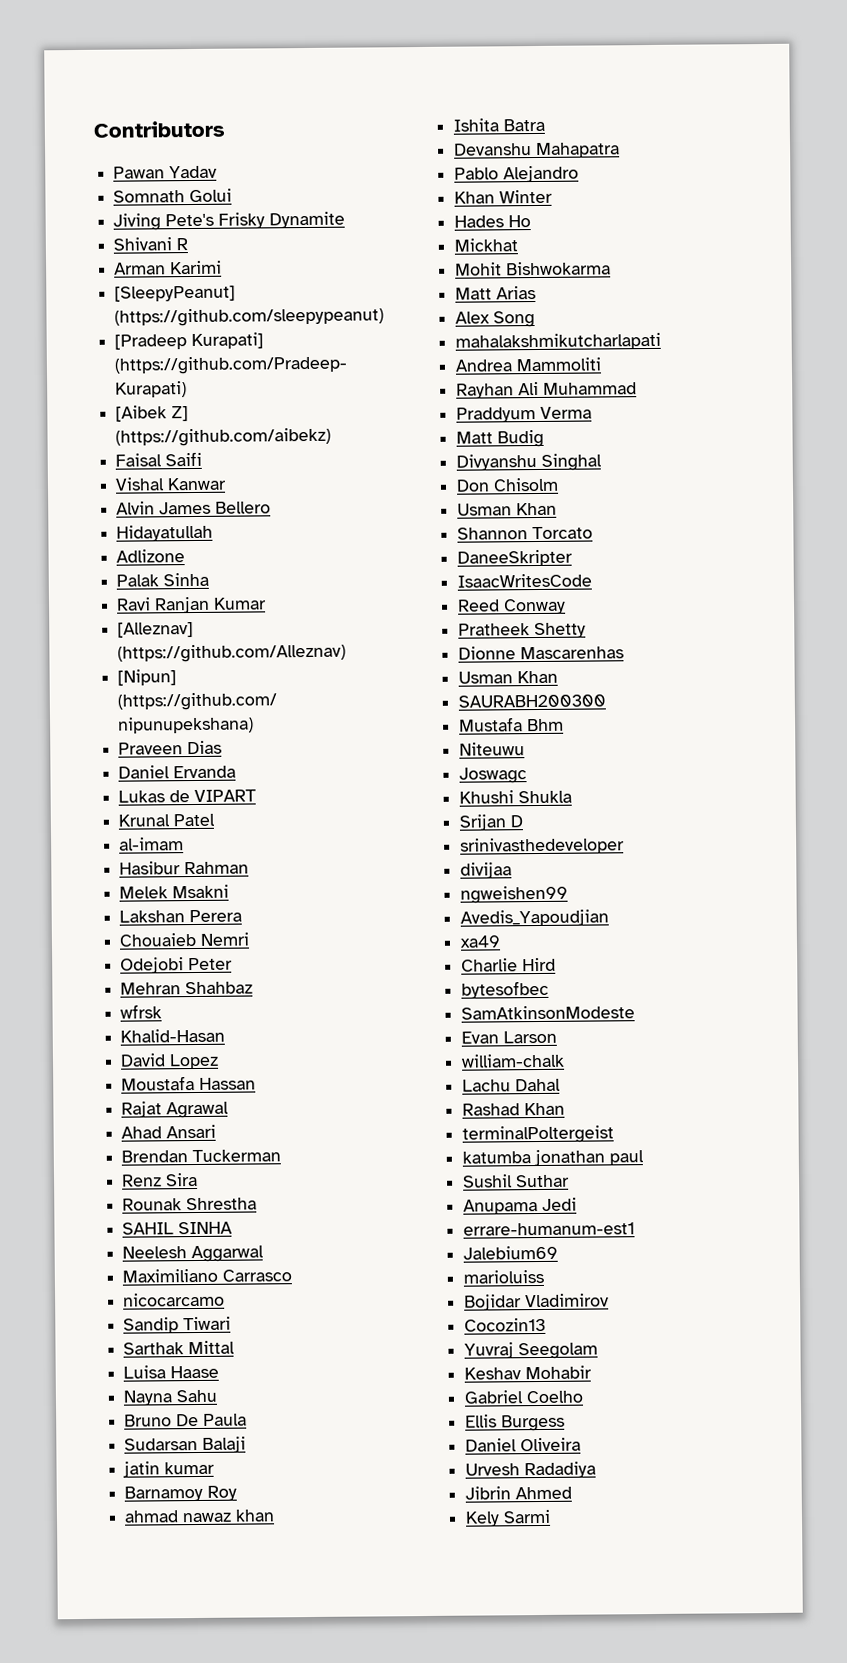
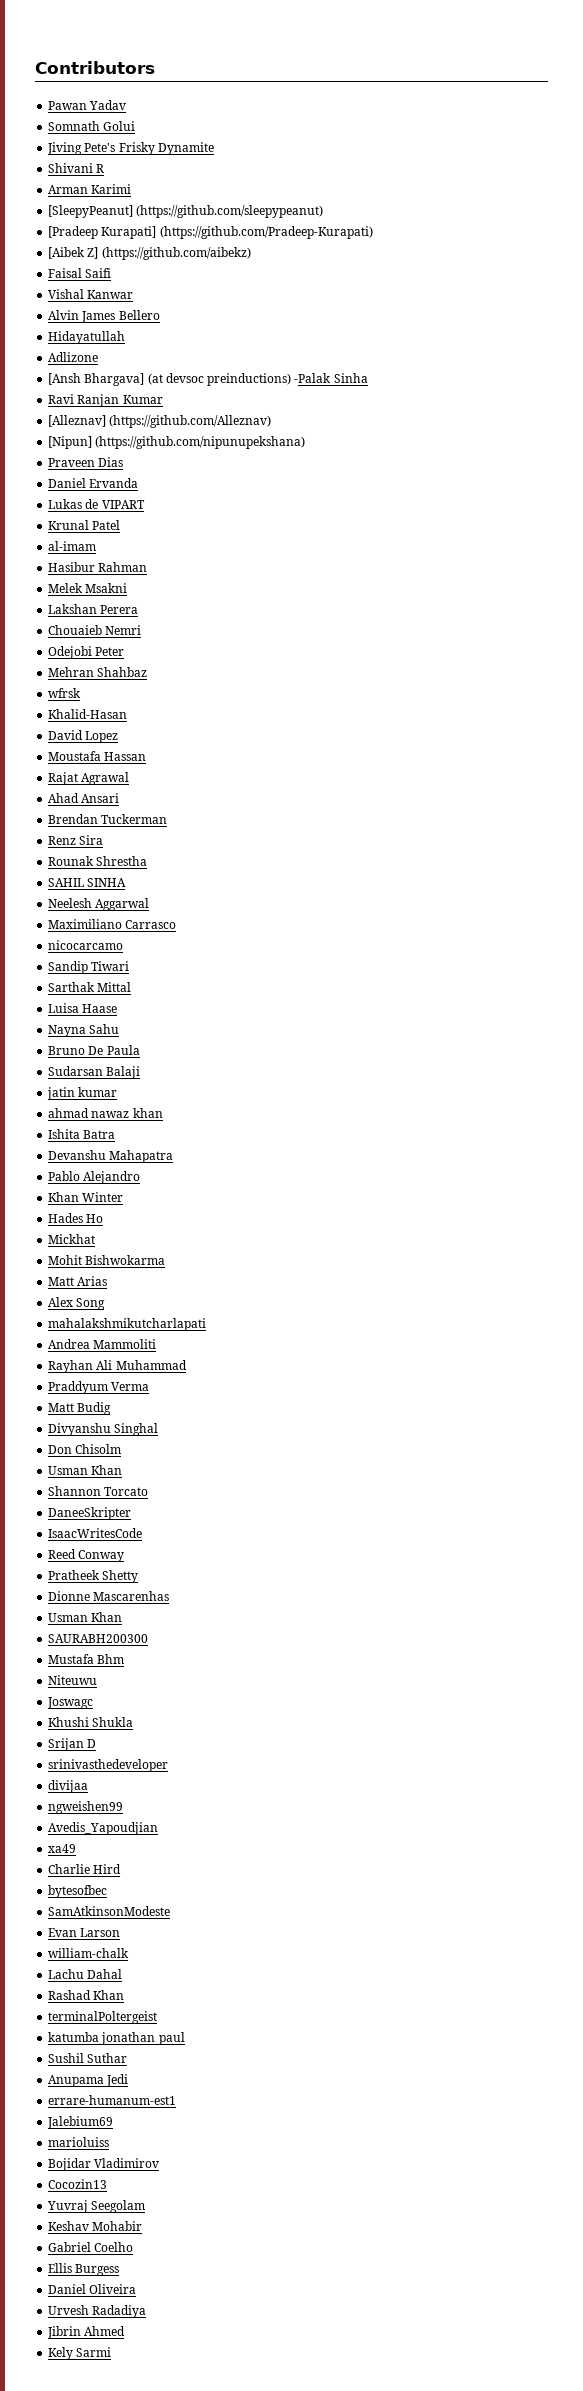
[116,574,160,587] Palak -> [48,373,332,386] [Ansh Bhargava] (at devsoc preinductions) -Palak
[124,1485,238,1502] // Barnamoy Roy -> (118, 1092) none

